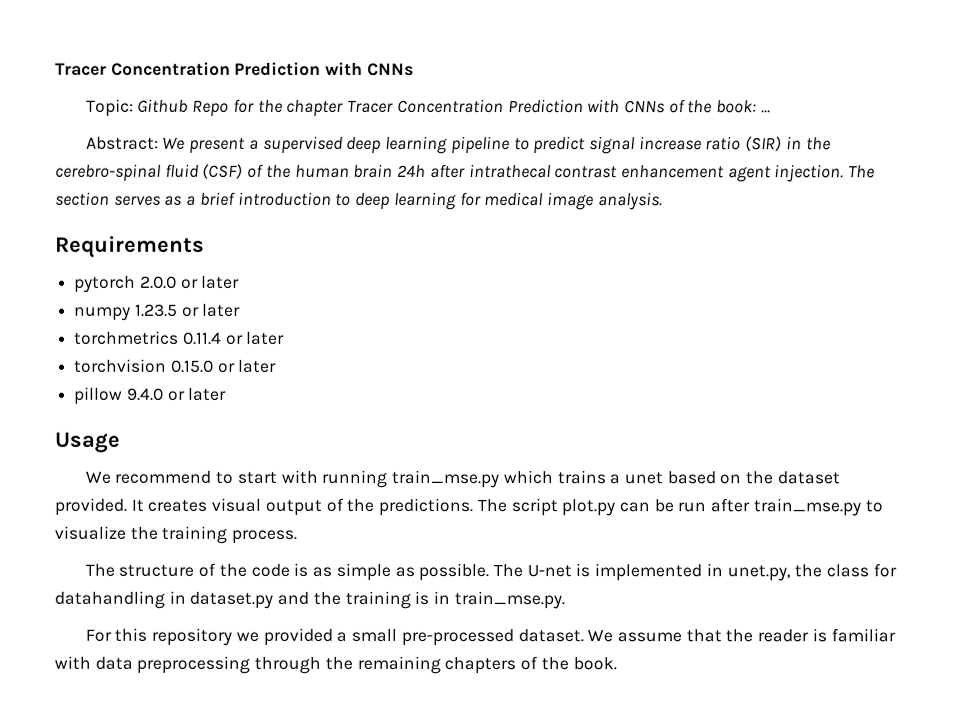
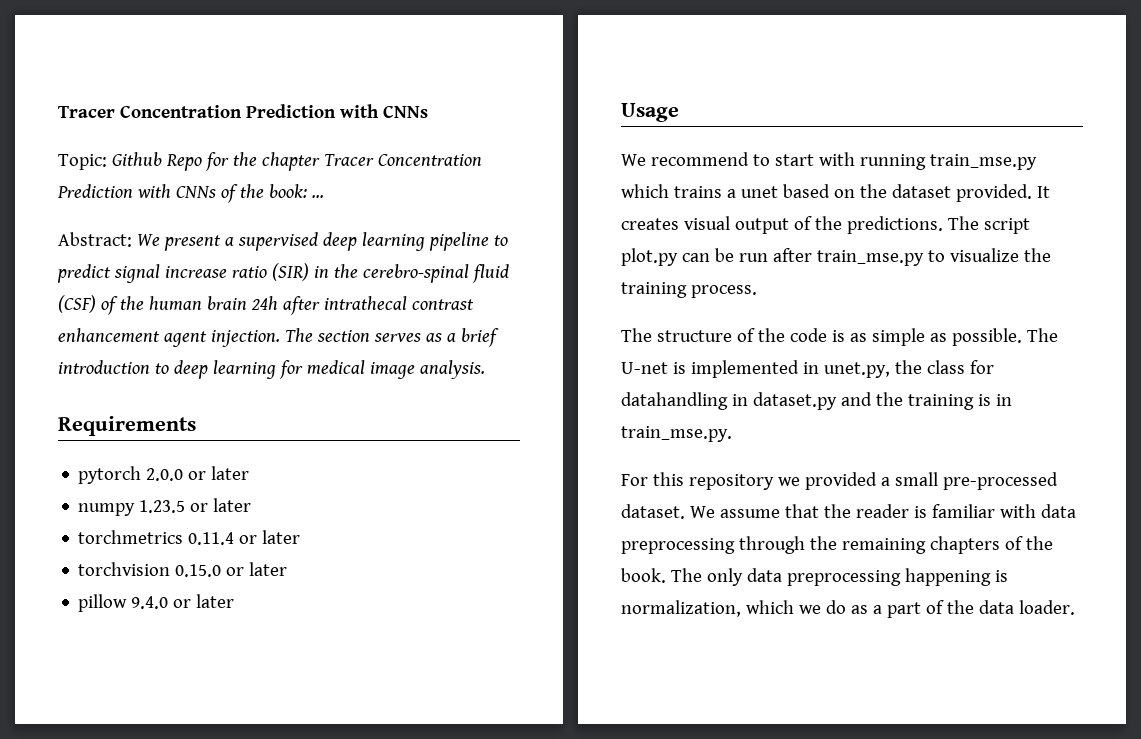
(617, 664) none -> [670,568,1008,586] [621,600,1075,618] The only data preprocessing happening is normalization, which we do as a part of the data loader.

